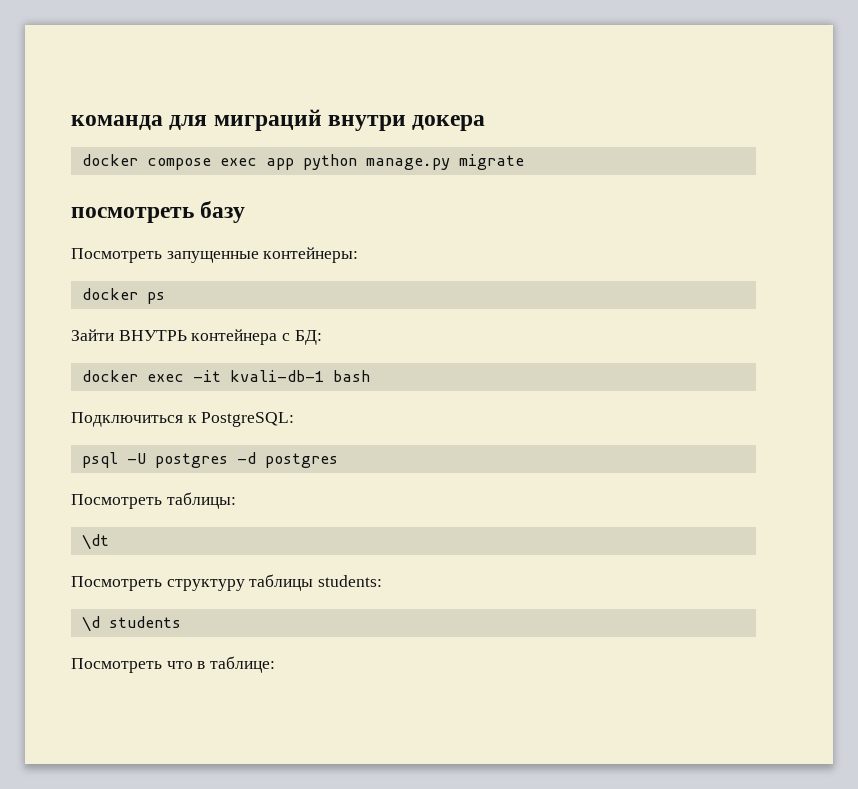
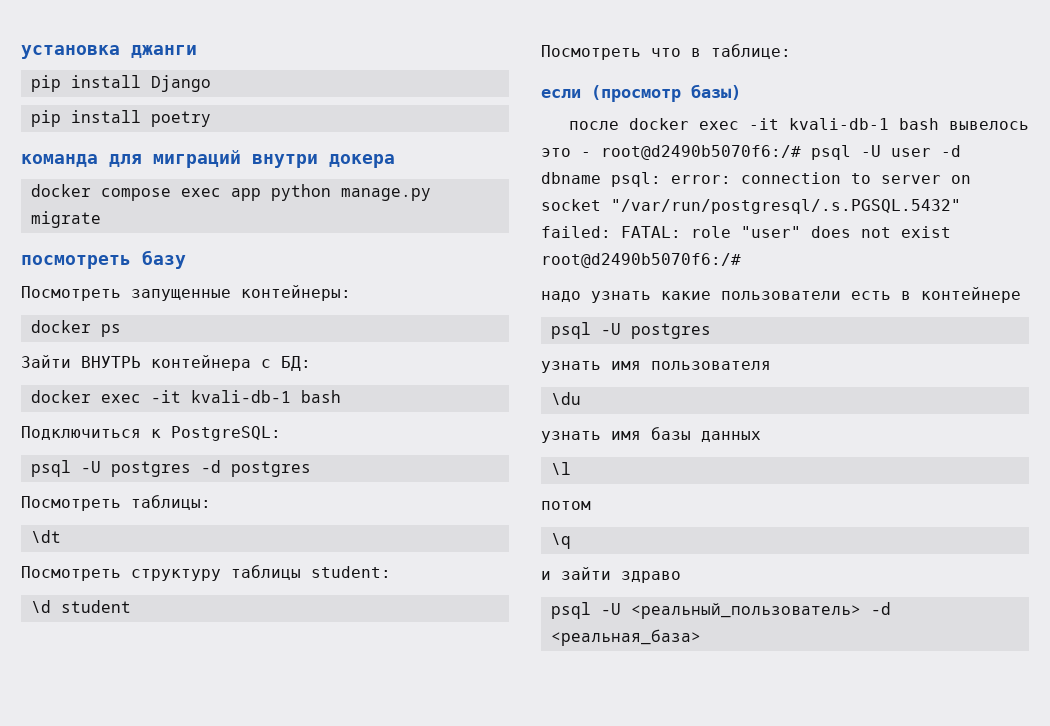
(71, 122) none -> [21,45,197,59] [30,75,211,92] [30,110,211,127] установка джанги // pip install Django // pip install poetry //
[318,575,383,587] students: -> [311,566,391,578] student:
[108,616,181,628] students -> [60,600,131,613] student
(276, 664) none -> [541,84,741,102] [568,118,1029,130] [541,145,961,160] [541,172,971,187] [541,199,961,214] [541,226,951,238] [541,253,741,268] [541,287,1021,303] [550,322,711,339] [541,361,771,373] [550,392,581,405] [541,427,761,443] [550,462,571,475] [541,501,591,510] [550,533,571,549] [541,567,681,583] [550,602,891,619] [550,629,701,646] // если (просмотр базы) // после docker exec -it kvali-db-1 bash вывелось это - root@d2490b5070f6:/# psql -U user -d dbname psql: error: connection to server on socket "/var/run/postgresql/.s.PGSQL.5432" failed: FATAL: role "user" does not exist root@d2490b5070f6:/# // надо узнать какие пользователи есть в контейнере // psql -U postgres // узнать имя пользователя // \du // узнать имя базы данных // \l // потом // \q // и зайти здраво // psql -U <реальный_пользователь> -d <реальная_база>

